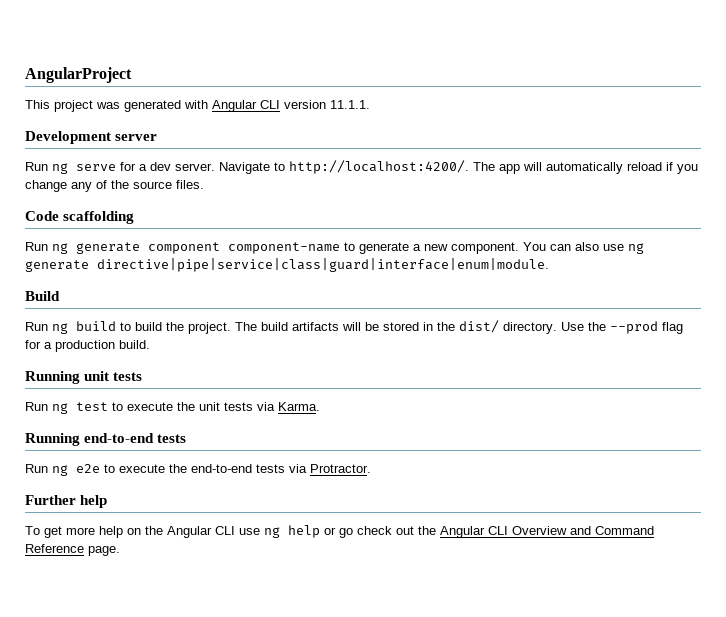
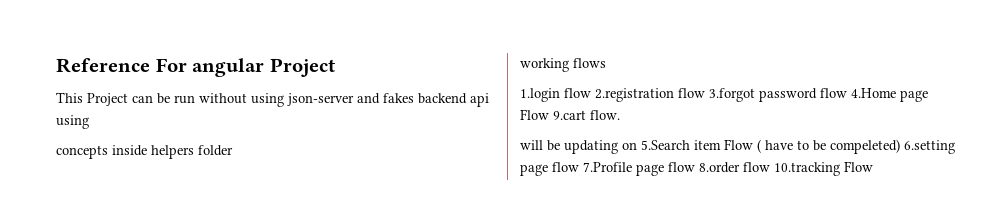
[25,67,132,83] [25,100,370,112] [25,131,158,144] [25,160,698,174] [25,180,204,192] [25,211,135,224] [25,242,644,254] [25,258,549,272] [25,291,60,301] [25,320,683,334] [25,340,150,352] [25,371,143,384] [25,402,320,414] [25,433,187,446] [25,464,371,476] [25,495,108,508] [25,525,654,538] [25,544,120,556] AngularProject // This project was generated with Angular CLI version 11.1.1. // Development server // Run ng serve for a dev server. Navigate to http://localhost:4200/. The app will automatically reload if you change any of the source files. // Code scaffolding // Run ng generate component component-name to generate a new component. You can also use ng generate directive|pipe|service|class|guard|interface|enum|module. // Build // Run ng build to build the project. The build artifacts will be stored in the dist/ directory. Use the --prod flag for a production build. // Running unit tests // Run ng test to execute the unit tests via Karma. // Running end-to-end tests // Run ng e2e to execute the end-to-end tests via Protractor. // Further help // To get more help on the Angular CLI use ng help or go check out the Angular CLI Overview and Command Reference page. -> [56,58,335,77] [56,92,489,107] [56,115,89,129] [56,145,233,159] [520,58,606,72] [520,88,928,102] [520,109,620,120] [520,139,955,154] [520,161,873,176] Reference For angular Project // This Project can be run without using json-server and fakes backend api using // concepts inside helpers folder // working flows // 1.login flow 2.registration flow 3.forgot password flow 4.Home page Flow 9.cart flow. // will be updating on 5.Search item Flow ( have to be compeleted) 6.setting page flow 7.Profile page flow 8.order flow 10.tracking Flow

